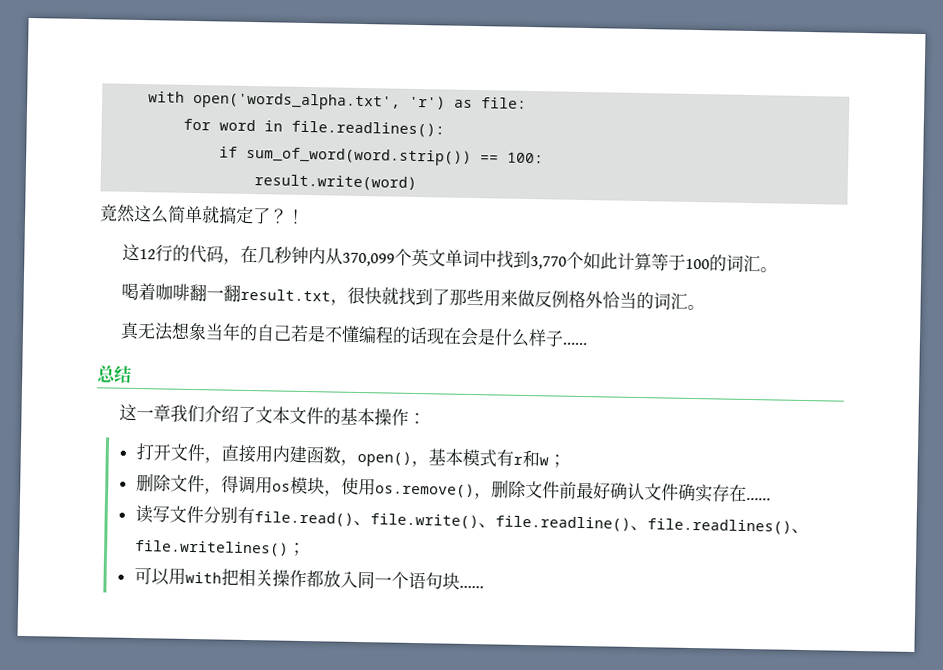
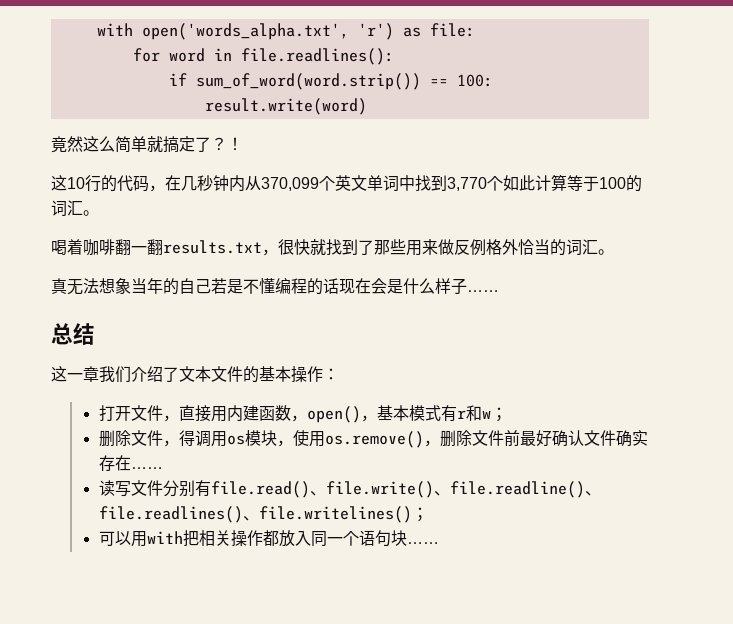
[139,249,157,260] 12 -> [67,177,85,189] 10
[240,288,332,302] result.txt -> [163,240,262,254] results.txt

